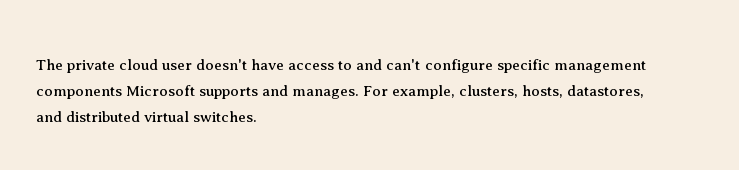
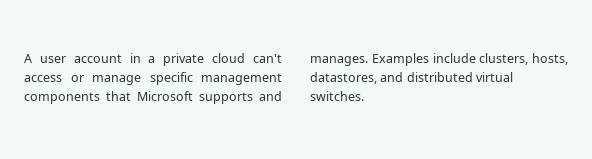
[36,59,493,73] The private cloud user doesn't have access to and can't configure -> [24,53,282,66] [24,75,141,85] A user account in a private cloud can't access or manage
(122, 93) none -> [106,91,131,101] that
[363,85,456,99] For example, -> [371,53,476,66] Examples include

